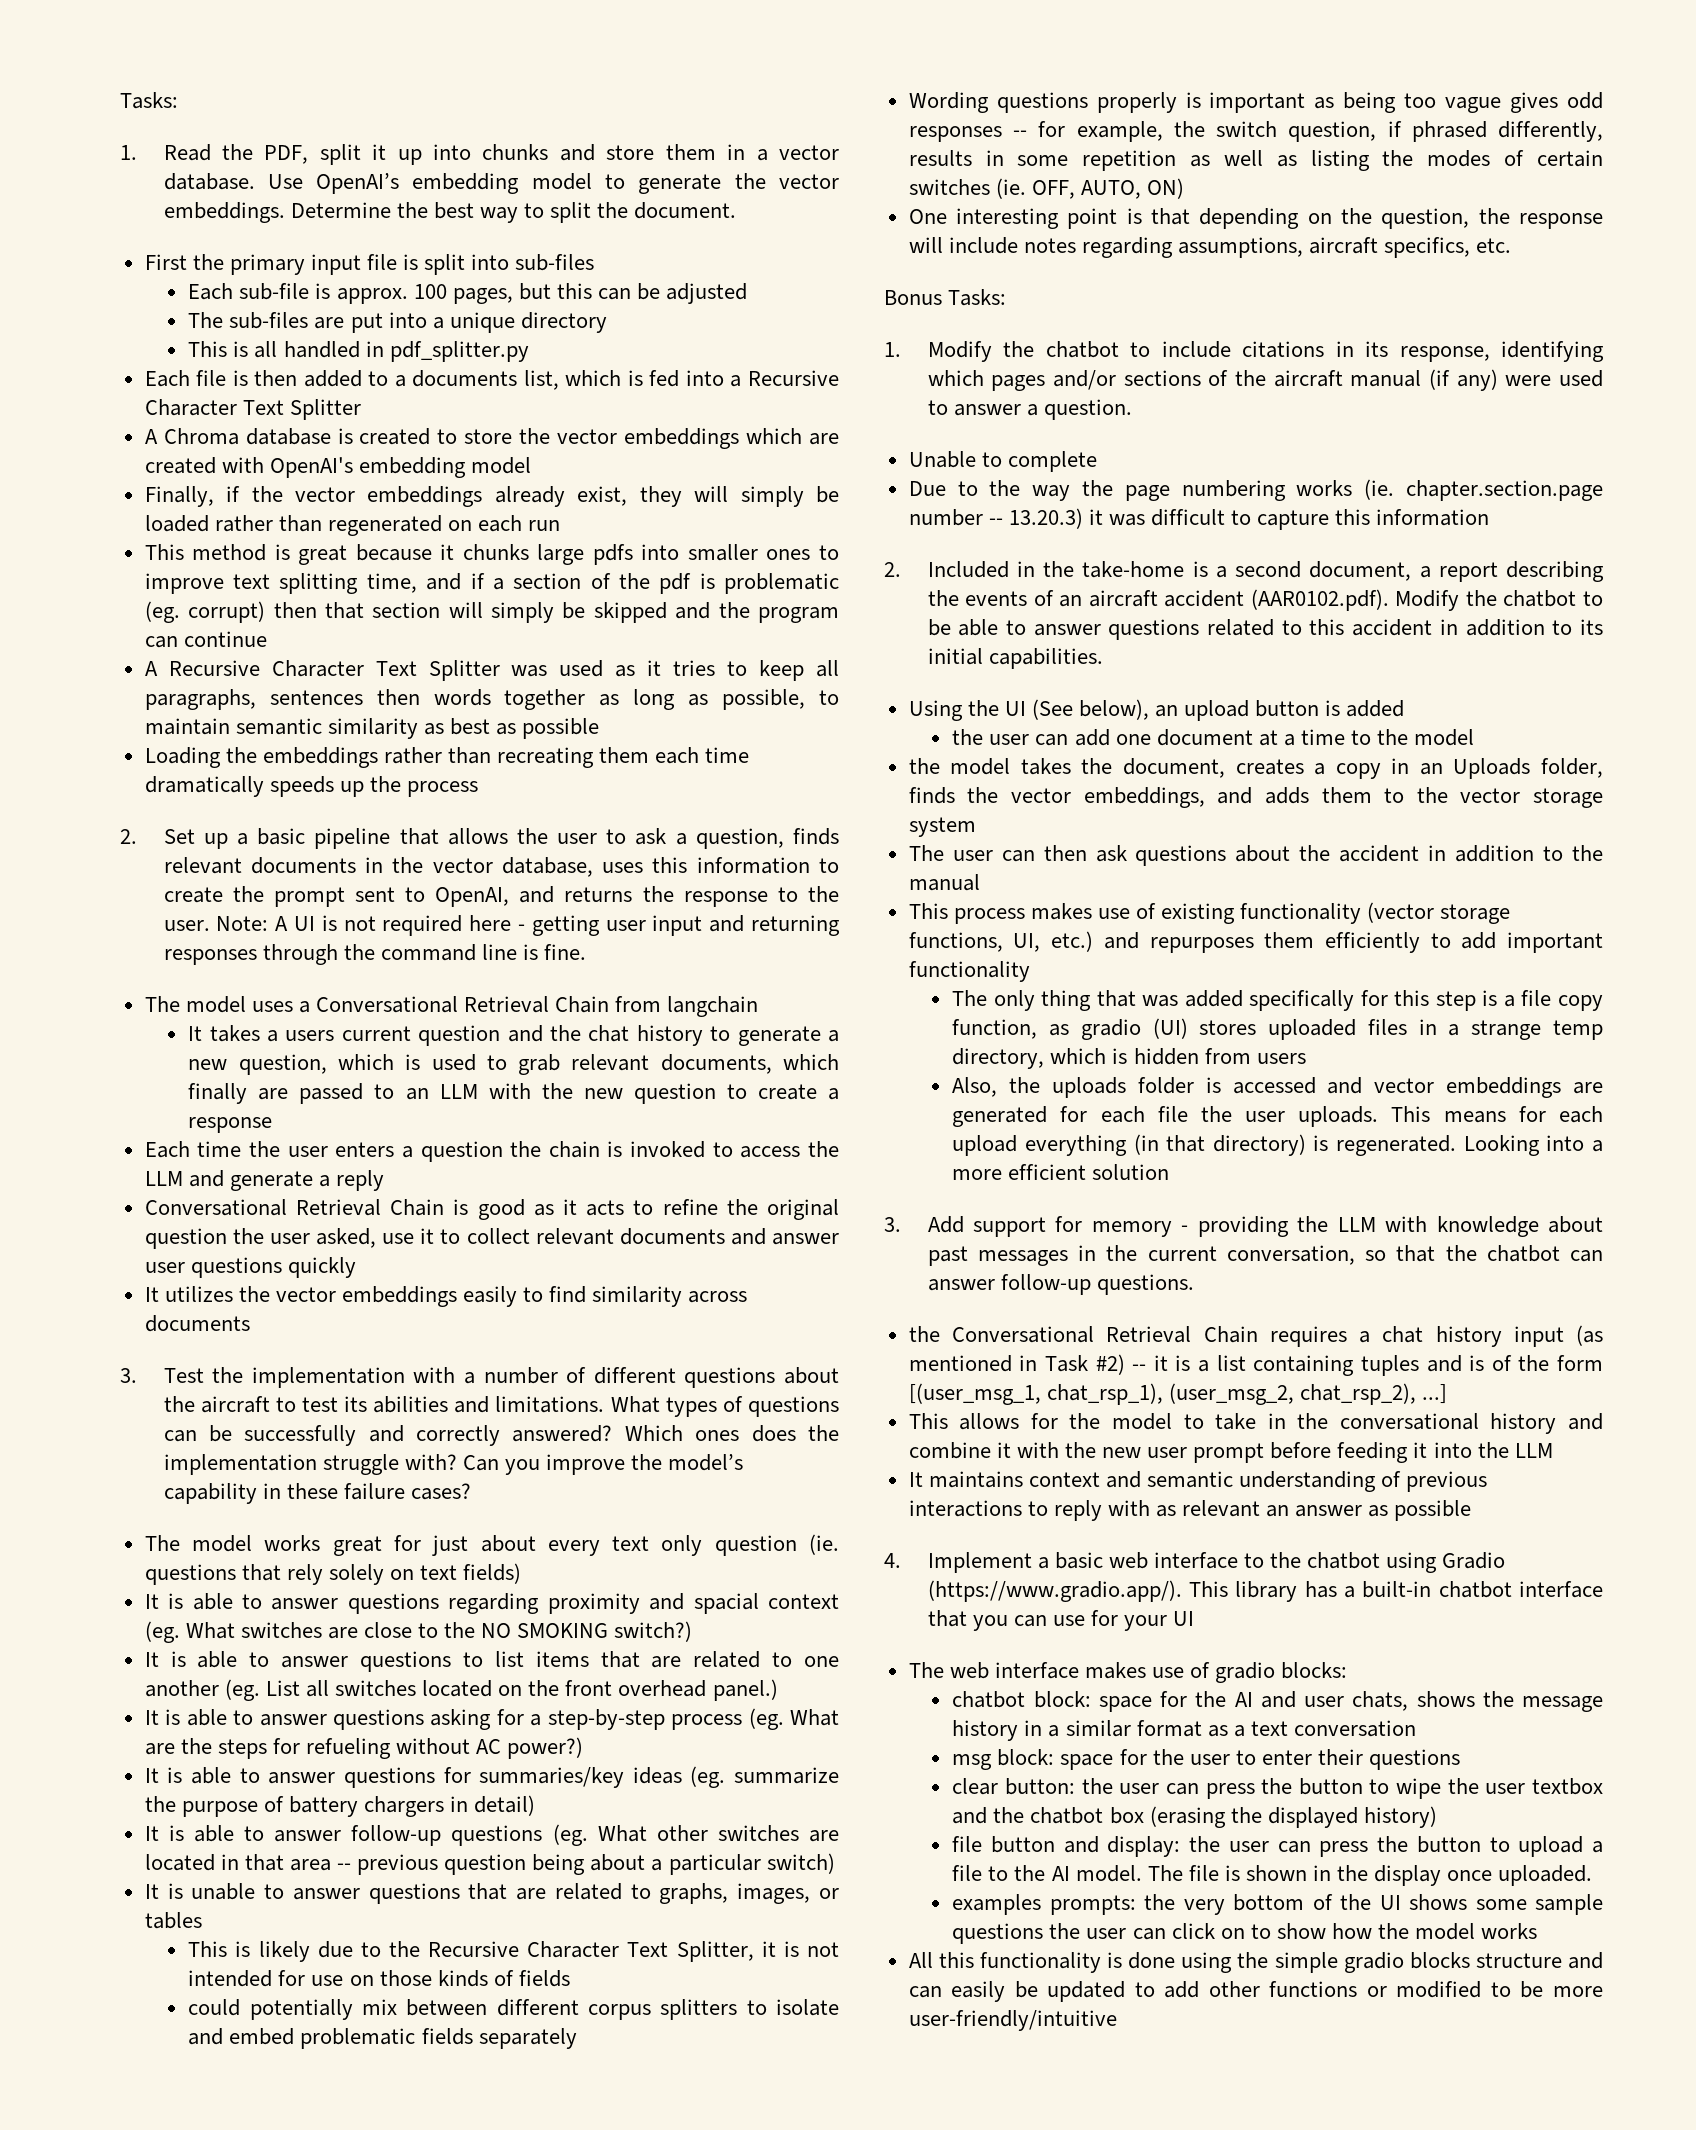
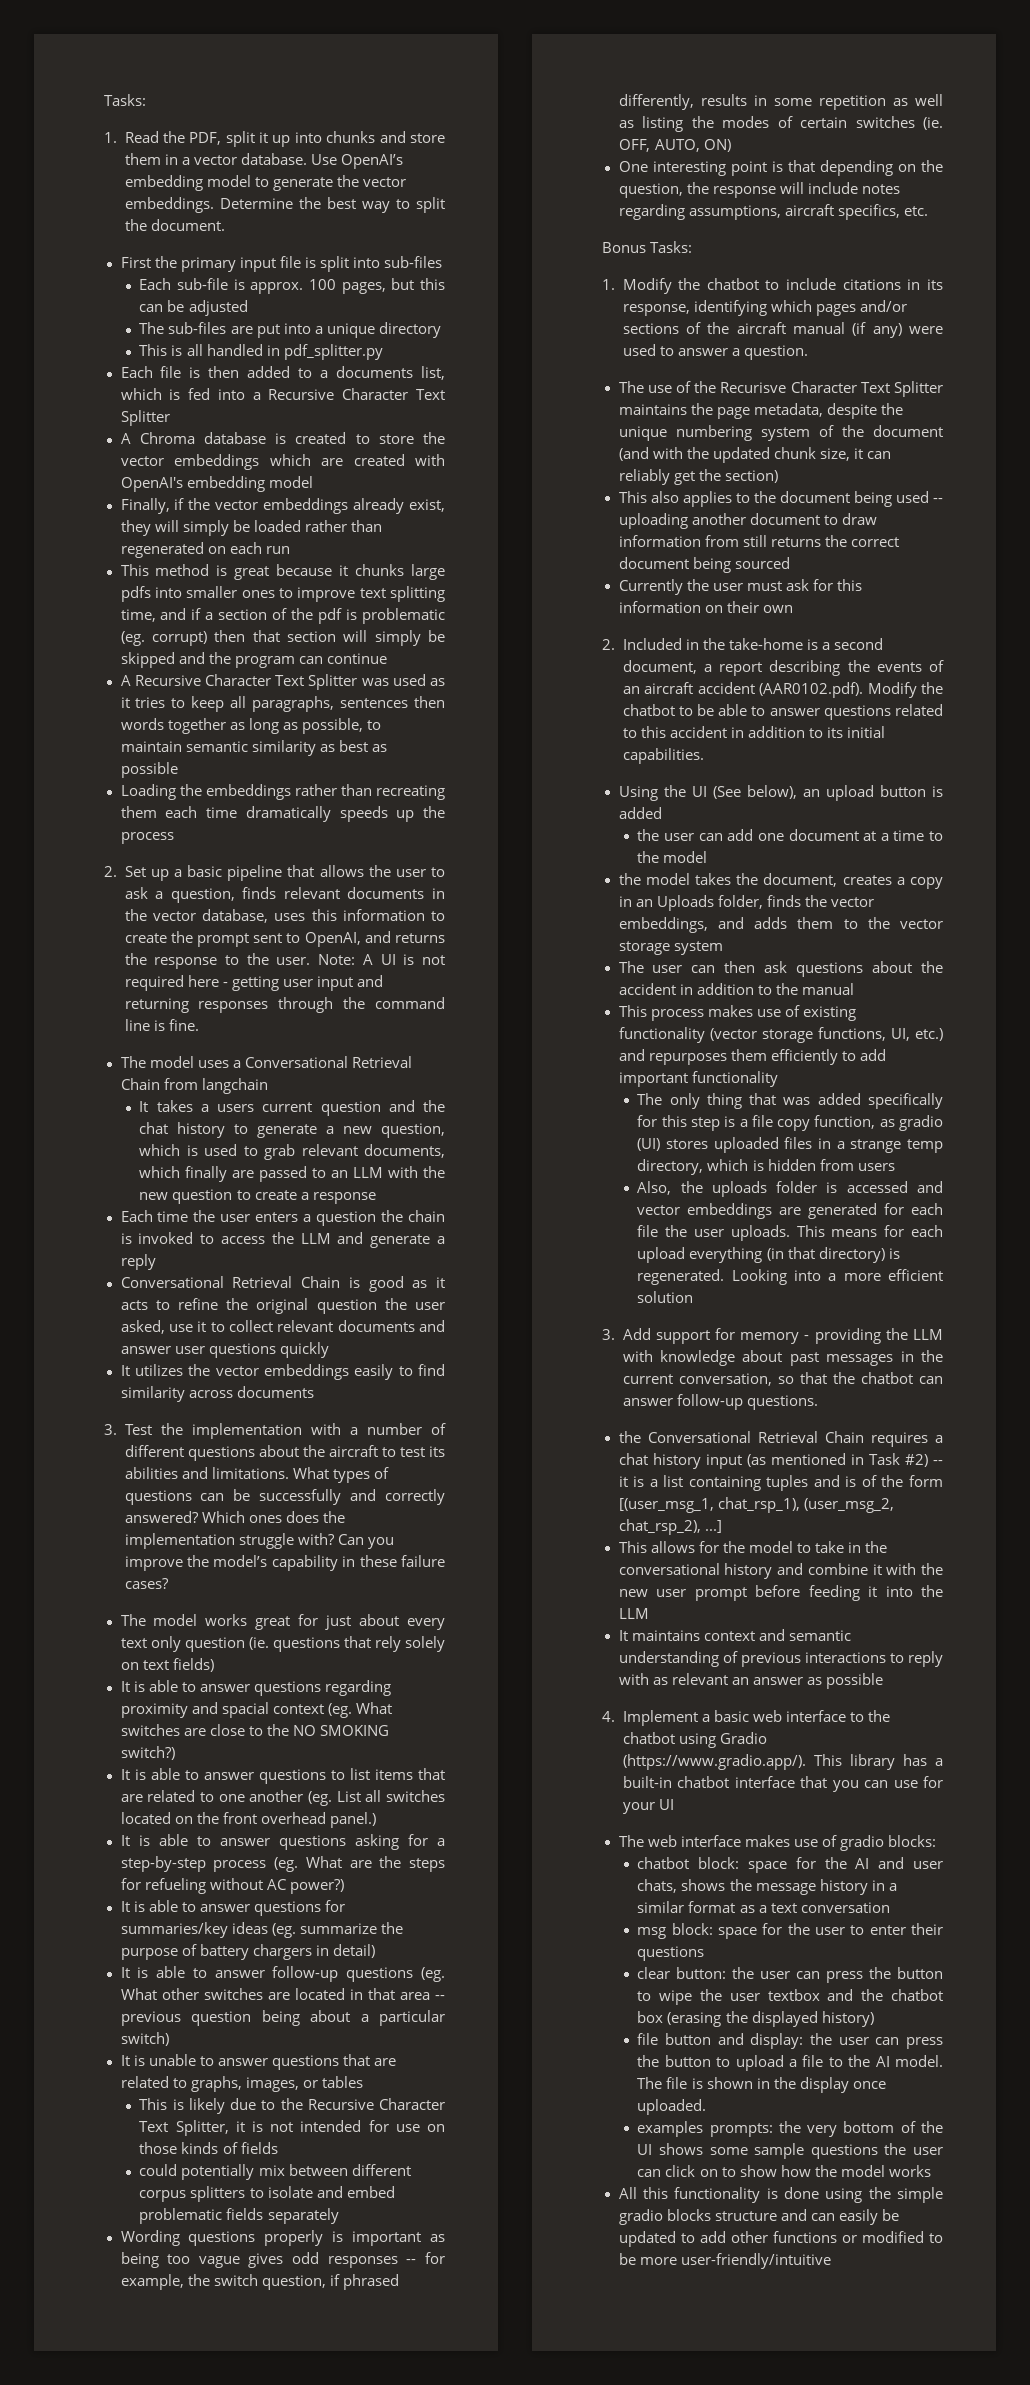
[908,451,1097,472] [908,479,1603,501] [908,508,1490,530] Unable to complete // Due to the way the page numbering works (ie. chapter.section.page number -- 13.20.3) it was difficult to capture this information -> [618,381,943,397] [618,403,903,419] [618,425,943,441] [618,447,891,463] [618,469,778,485] [618,491,943,507] [618,513,877,529] [618,535,899,547] [618,557,790,573] [618,579,862,595] [618,601,793,613] The use of the Recurisve Character Text Splitter maintains the page metadata, despite the unique numbering system of the document (and with the updated chunk size, it can reliably get the section) // This also applies to the document being used -- uploading another document to draw information from still returns the correct document being sourced // Currently the user must ask for this information on their own

